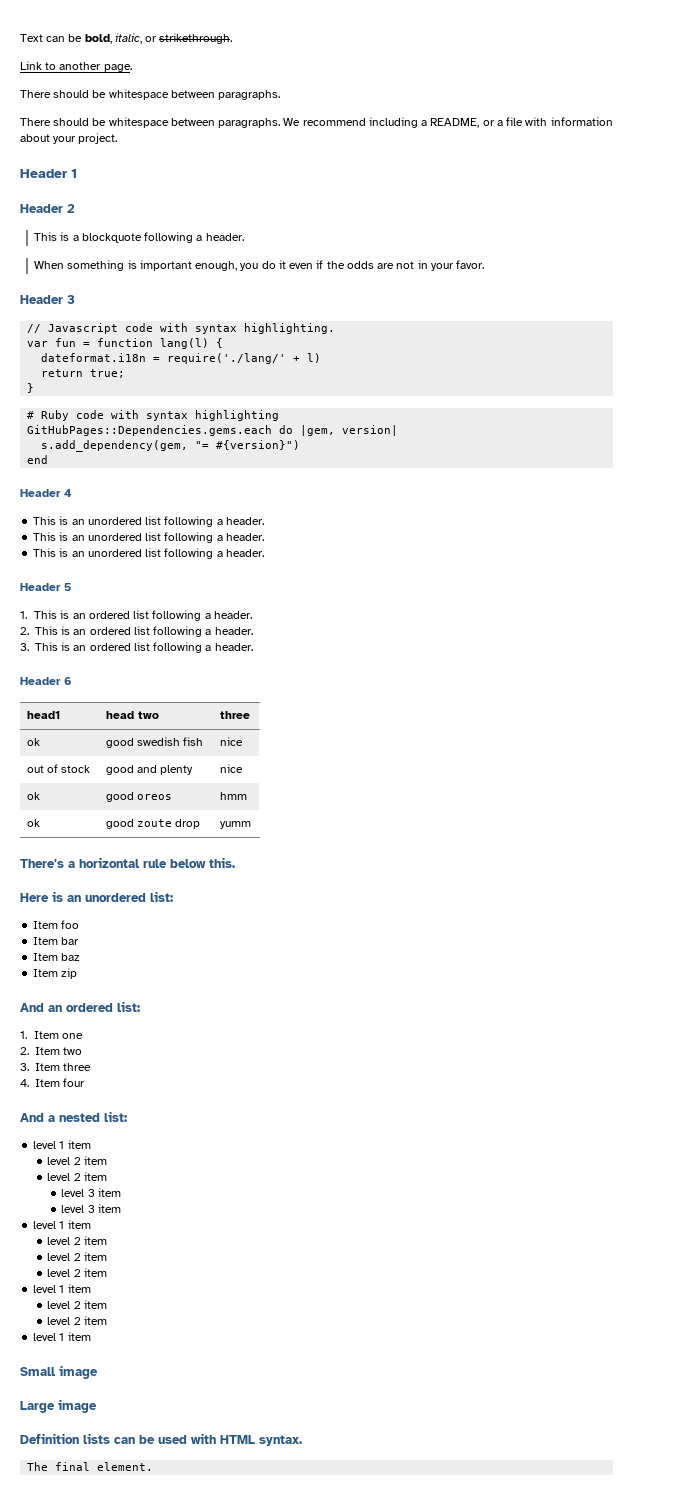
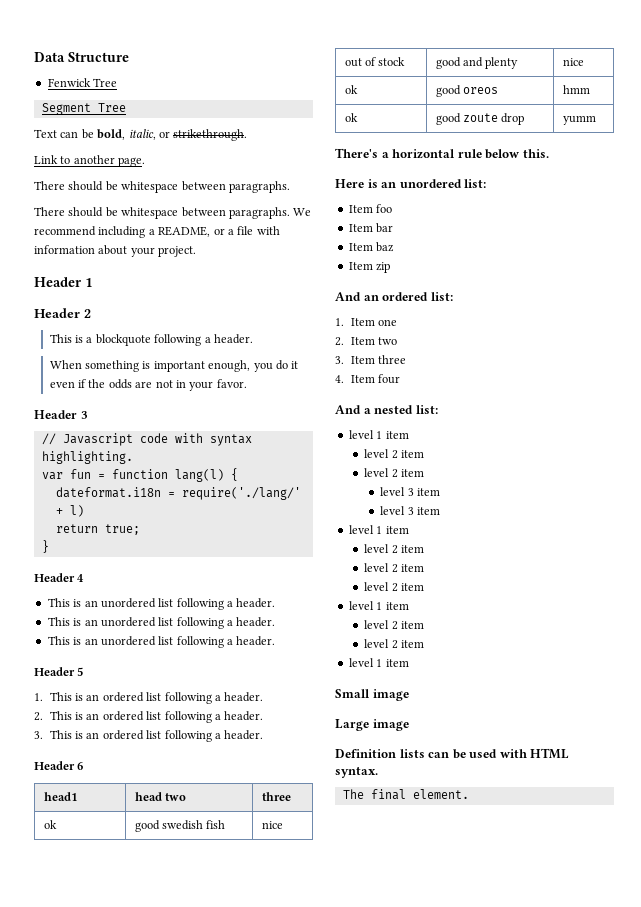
(20, 38) none -> [34,52,129,62] [47,78,118,87] [41,103,126,115] Data Structure // Fenwick Tree // Segment Tree //
[27,410,280,421] [27,425,399,436] [41,440,301,452] [27,455,49,464] // # Ruby code with syntax highlighting // GitHubPages::Dependencies.gems.each do |gem, version| // s.add_dependency(gem, "= #{version}") // end -> (49, 546) none

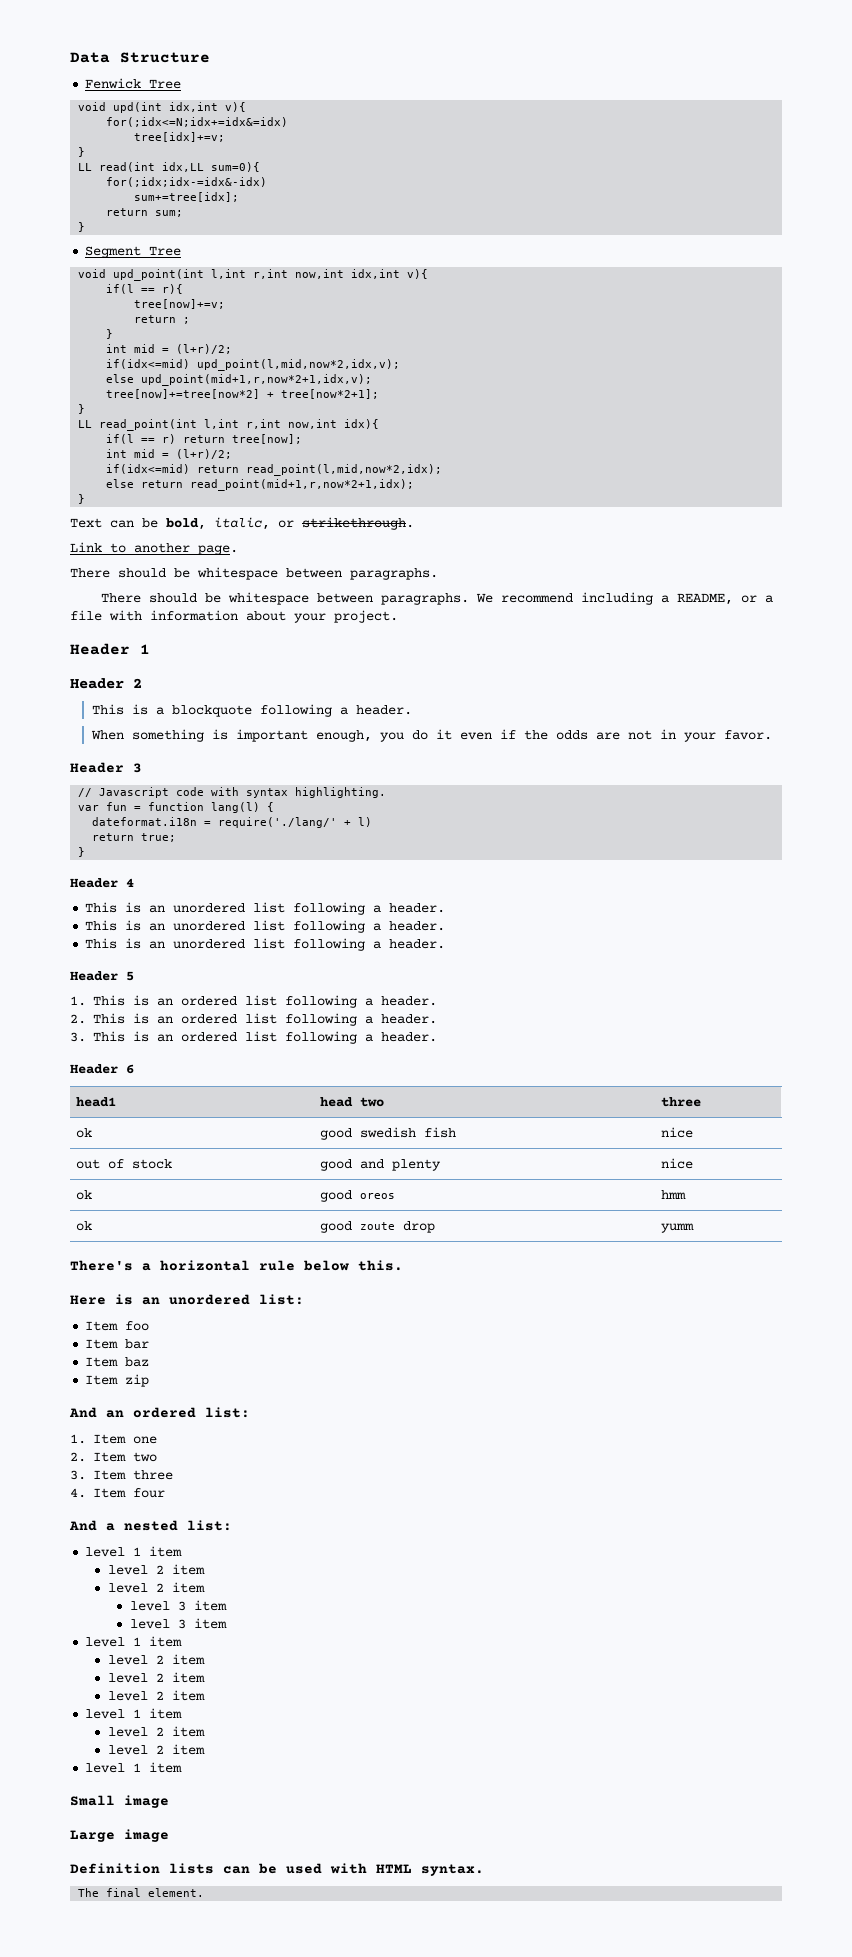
[41,103,126,115] Segment Tree -> [78,102,247,113] [106,117,289,127] [134,132,226,142] [78,147,86,157] [78,162,261,172] [106,177,268,187] [134,192,240,202] [106,208,184,217] [78,222,86,232] [85,246,182,258] [78,269,429,281] [106,284,184,294] [134,299,226,309] [134,315,191,324] [106,329,114,339] [106,344,233,354] [106,359,401,371] [106,374,373,386] [106,389,380,399] [78,404,86,414] [78,419,380,431] [106,434,303,444] [106,449,233,459] [106,464,443,476] [106,479,415,491] [78,494,86,504] void upd(int idx,int v){ // for(;idx<=N;idx+=idx&=idx) // tree[idx]+=v; // } // LL read(int idx,LL sum=0){ // for(;idx;idx-=idx&-idx) // sum+=tree[idx]; // return sum; // } // Segment Tree // void upd_point(int l,int r,int now,int idx,int v){ // if(l == r){ // tree[now]+=v; // return ; // } // int mid = (l+r)/2; // if(idx<=mid) upd_point(l,mid,now*2,idx,v); // else upd_point(mid+1,r,now*2+1,idx,v); // tree[now]+=tree[now*2] + tree[now*2+1]; // } // LL read_point(int l,int r,int now,int idx){ // if(l == r) return tree[now]; // int mid = (l+r)/2; // if(idx<=mid) return read_point(l,mid,now*2,idx); // else return read_point(mid+1,r,now*2+1,idx); // }

